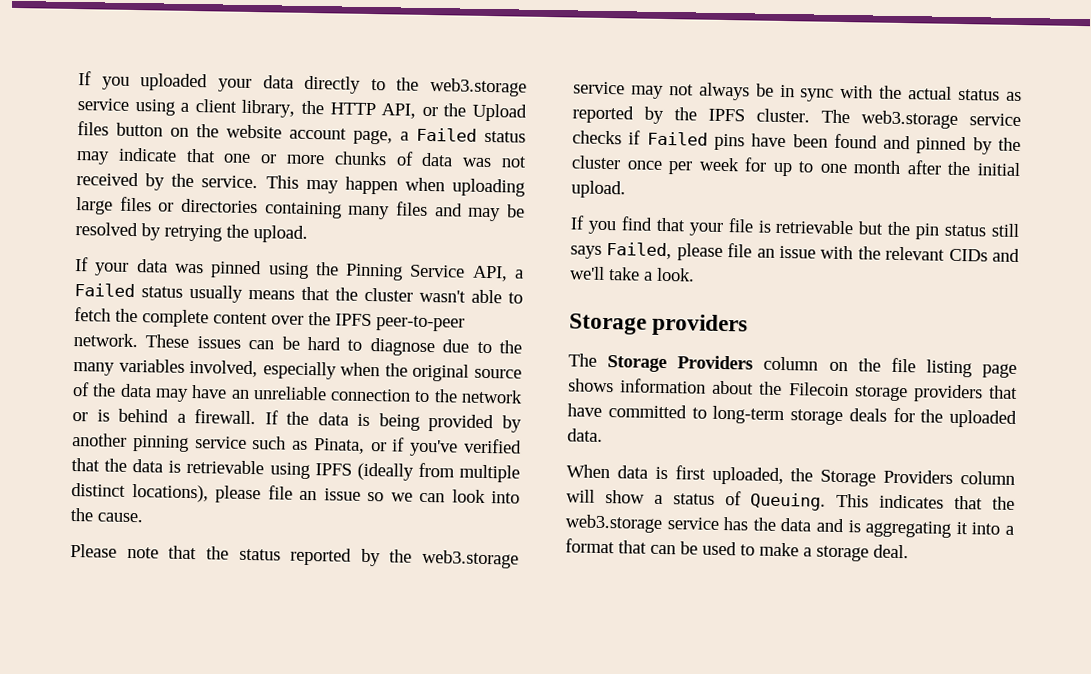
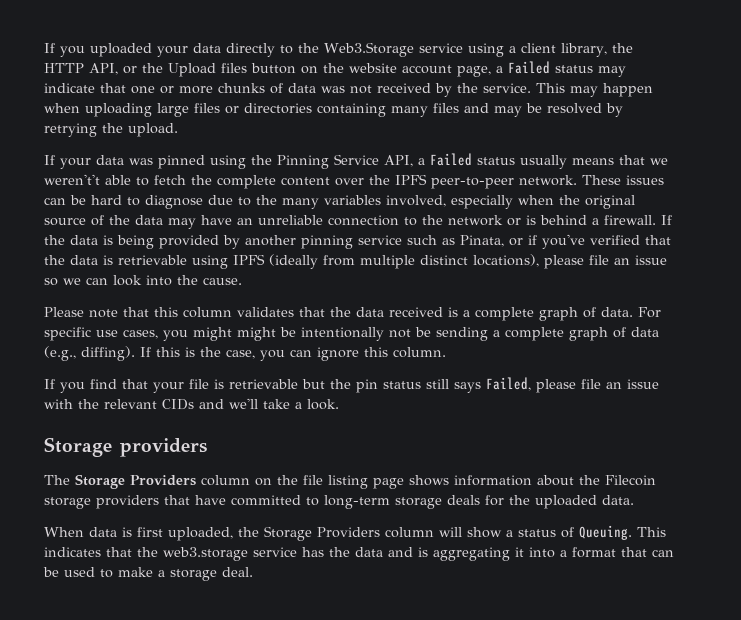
[430,78,527,97] web3.storage -> [324,42,414,57] Web3.Storage
[335,287,466,303] the cluster wasn't -> [650,158,668,165] [44,174,100,185] we weren't't
[205,546,519,569] [573,81,1023,102] [572,105,1021,129] [572,130,1021,155] [571,155,1021,177] [571,180,626,199] the status reported by the web3.storage service may not always be in sync with the actual status as reported by the IPFS cluster. The web3.storage service checks if Failed pins have been found and pinned by the cluster once per week for up to one month after the initial upload. -> [154,307,661,321] [44,327,659,341] [44,346,446,361] this column validates that the data received is a complete graph of data. For specific use cases, you might might be intentionally not be sending a complete graph of data (e.g., diffing). If this is the case, you can ignore this column.

